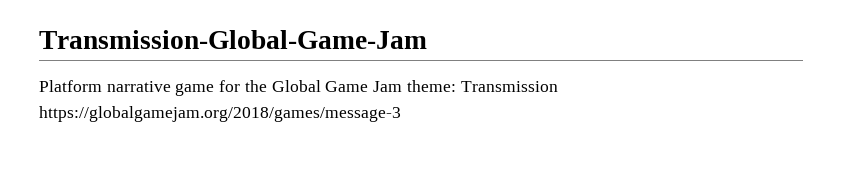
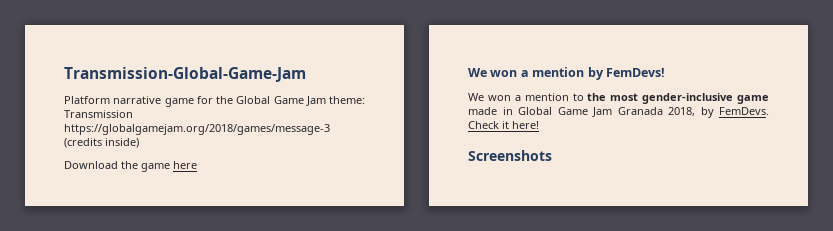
(401, 114) none -> [64,138,139,148] [64,161,197,172] [468,67,665,80] [468,93,769,104] [468,107,769,118] [468,121,539,129] [468,150,552,161] (credits inside) // Download the game here // We won a mention by FemDevs! // We won a mention to the most gender-inclusive game made in Global Game Jam Granada 2018, by FemDevs. Check it here! // Screenshots

